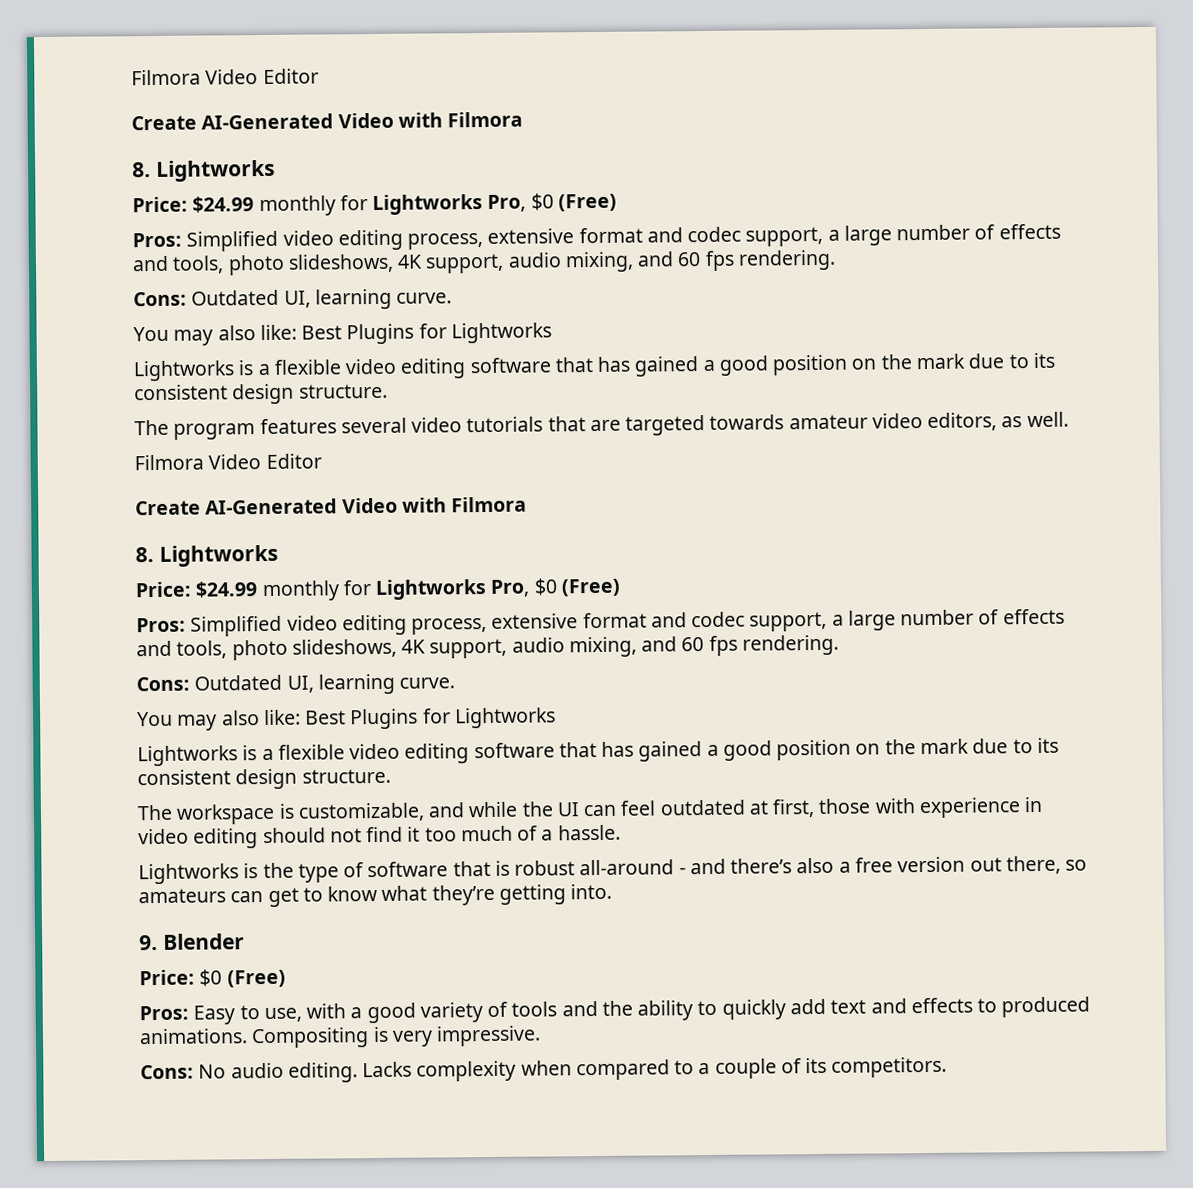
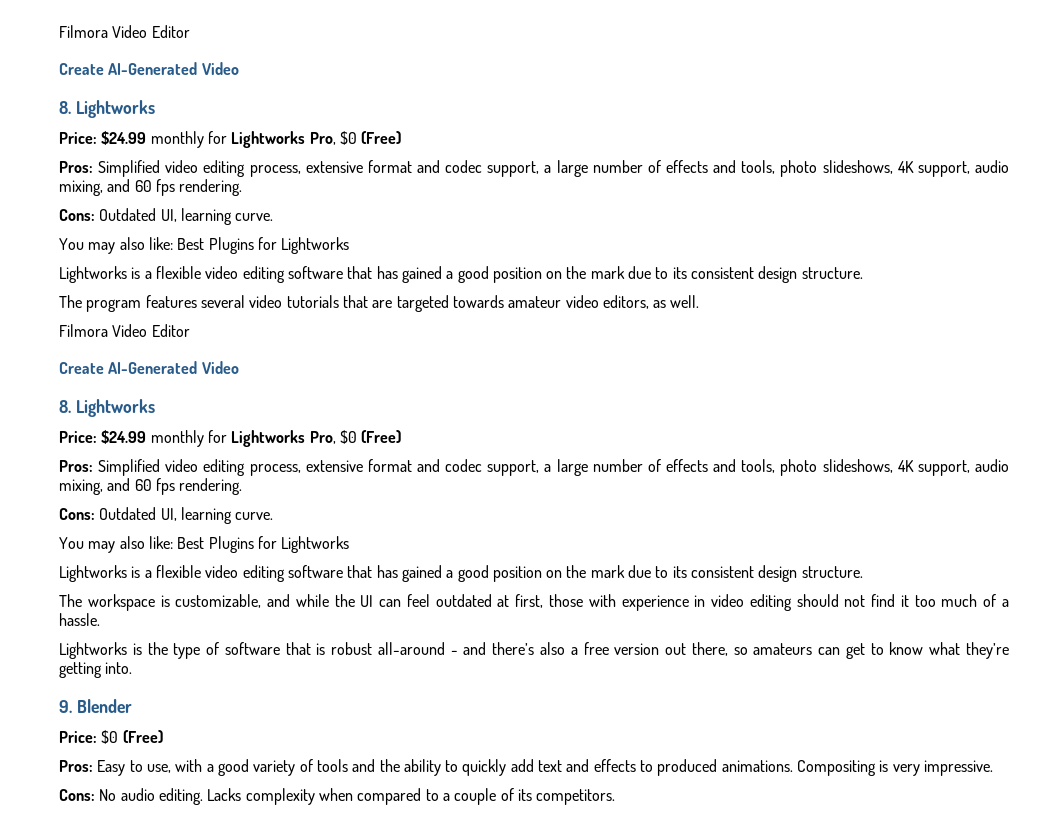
[131,68,319,86] [131,111,524,131] Filmora Video Editor // Create AI-Generated Video with Filmora -> [59,25,190,38] [59,62,239,75] Filmora Video Editor // Create AI-Generated Video
[401,496,528,513] with Filmora -> (239, 367) none

